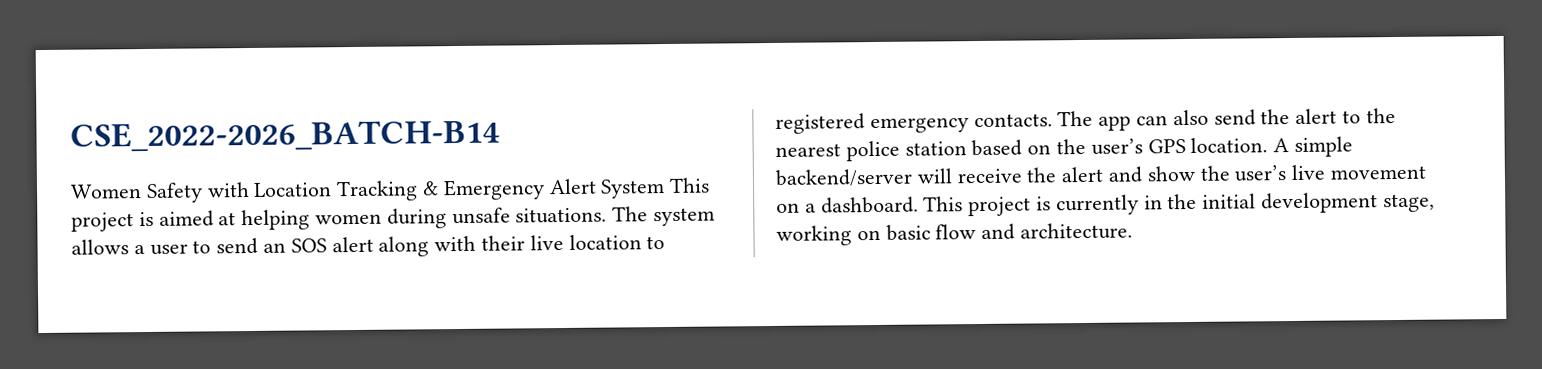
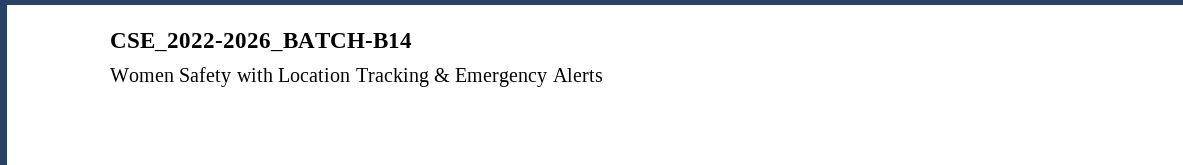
[548,177,711,199] [71,206,716,232] [71,234,666,257] [775,108,1396,134] [775,136,1354,162] [775,164,1427,187] [776,192,1435,217] [776,222,1134,246] Alert System This project is aimed at helping women during unsafe situations. The system allows a user to send an SOS alert along with their live location to registered emergency contacts. The app can also send the alert to the nearest police station based on the user’s GPS location. A simple backend/server will receive the alert and show the user’s live movement on a dashboard. This project is currently in the initial development stage, working on basic flow and architecture. -> [552,68,603,82] Alerts

